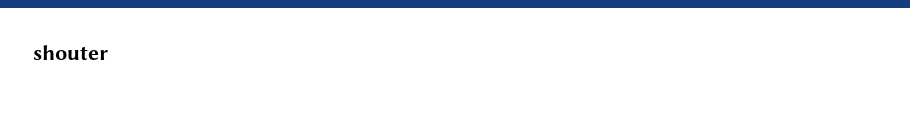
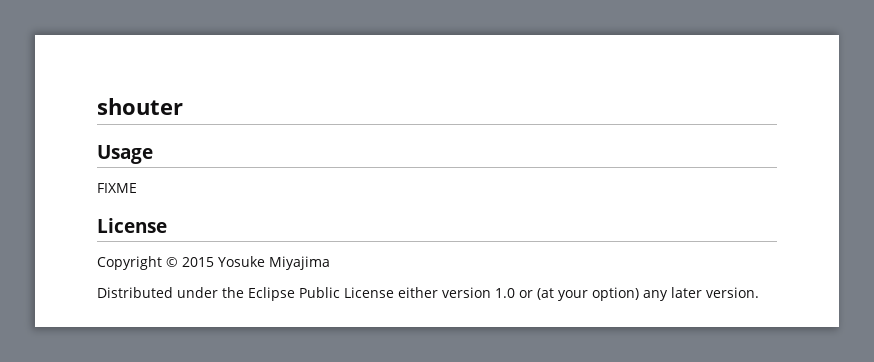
(108, 52) none -> [97,145,153,164] [97,183,137,193] [97,218,167,233] [97,256,330,270] [97,287,759,301] // Usage // FIXME // License // Copyright © 2015 Yosuke Miyajima // Distributed under the Eclipse Public License either version 1.0 or (at your option) any later version.

